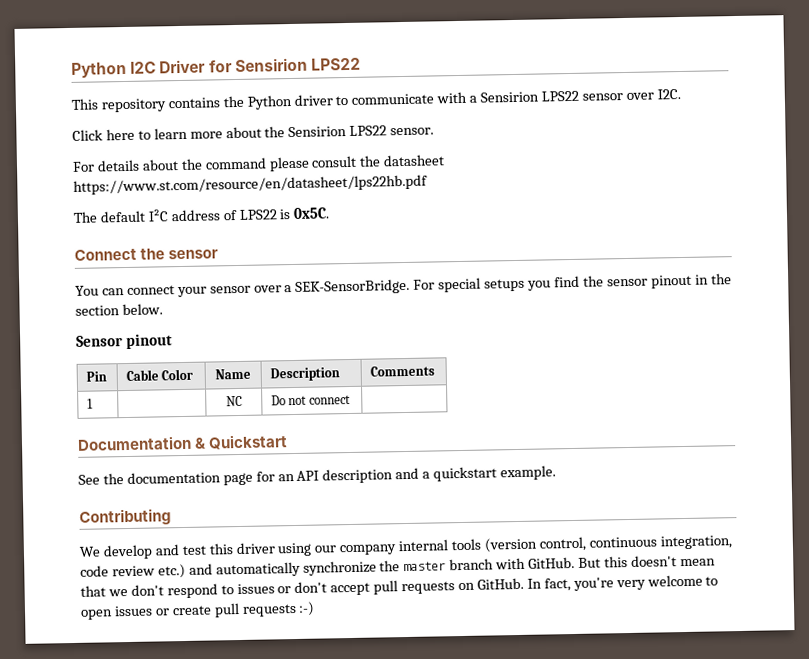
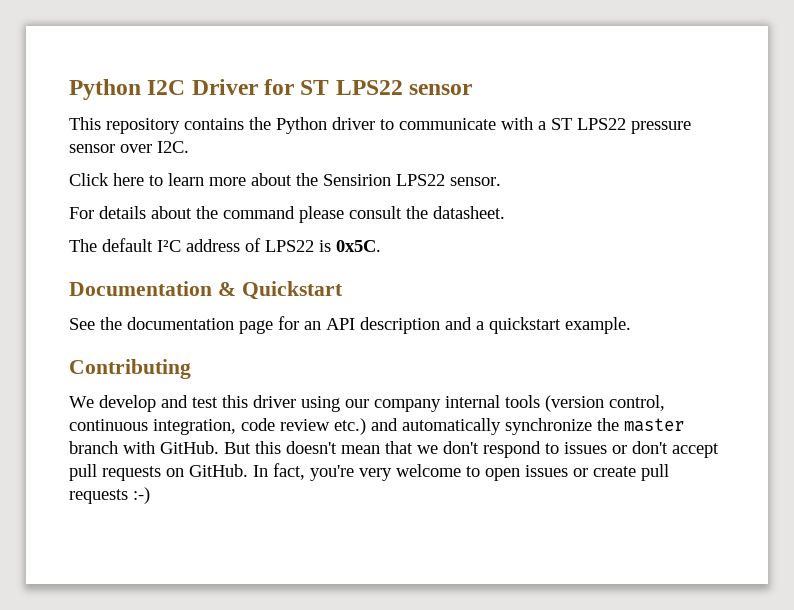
[234,57,361,73] Sensirion LPS22 -> [300,80,473,95] ST LPS22 sensor
[480,90,580,103] Sensirion LPS22 -> [551,118,691,134] ST LPS22 pressure
[383,154,446,167] [73,174,428,195] datasheet https://www.st.com/resource/en/datasheet/lps22hb.pdf -> [433,206,505,219] datasheet.
[74,248,219,261] [75,273,732,298] [75,303,163,316] [76,333,173,350] [85,371,107,382] [125,368,194,382] [215,368,251,380] [269,367,340,382] [369,365,435,377] [86,398,93,409] [225,395,243,407] [270,394,351,406] // Connect the sensor // You can connect your sensor over a SEK-SensorBridge. For special setups you find the sensor pinout in the section below. // Sensor pinout // Pin | Cable Color | Name | Description | Comments // 1 | | NC | Do not connect | -> (381, 246) none

